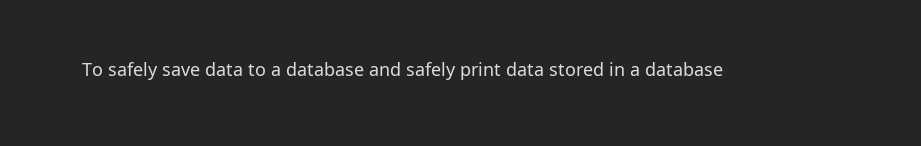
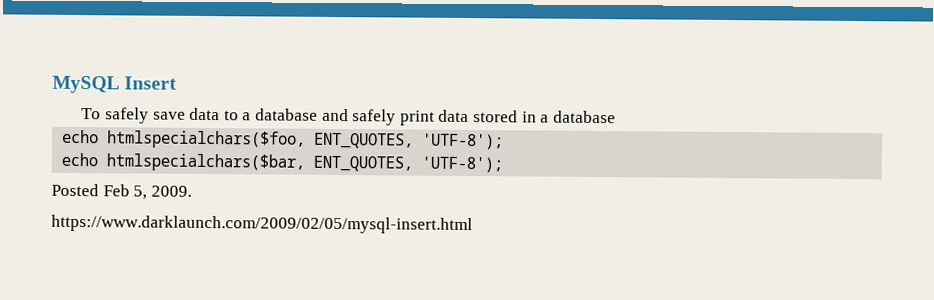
(82, 69) none -> [52,75,178,94] MySQL Insert //
(723, 69) none -> [62,129,505,150] [61,152,504,173] [51,183,192,200] [51,214,473,235] // echo htmlspecialchars($foo, ENT_QUOTES, 'UTF-8'); // echo htmlspecialchars($bar, ENT_QUOTES, 'UTF-8'); // Posted Feb 5, 2009. // https://www.darklaunch.com/2009/02/05/mysql-insert.html

